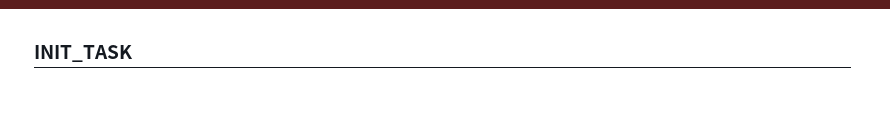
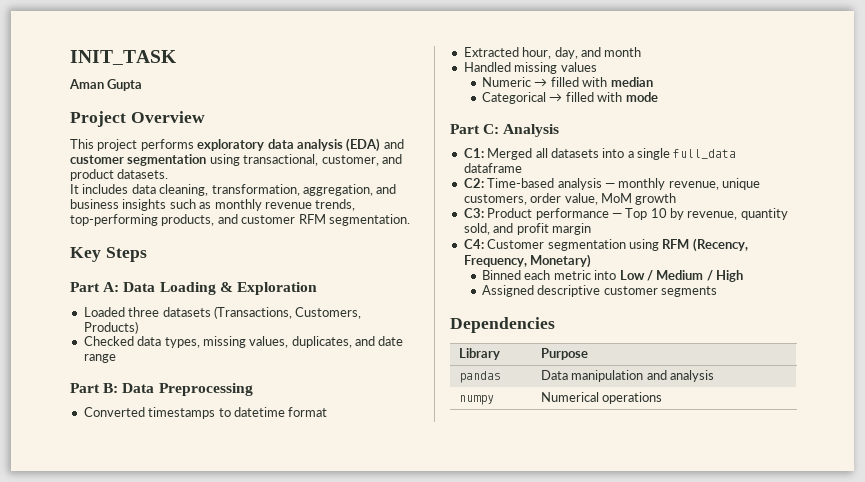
(133, 53) none -> [69,79,143,91] [70,111,205,127] [70,138,404,152] [70,154,402,166] [70,169,169,181] [70,184,397,196] [70,199,356,211] [70,214,410,226] [70,247,147,262] [70,282,317,295] [83,306,362,319] [83,321,138,334] [83,336,404,348] [83,354,116,363] [70,383,253,396] [83,407,328,419] [463,47,642,59] [463,62,597,74] [482,77,653,87] [482,92,658,104] [450,124,560,137] [463,148,737,160] [463,163,522,173] [463,178,760,190] [463,193,677,205] [463,208,788,220] [463,223,591,235] [463,238,748,252] [463,254,592,268] [482,270,744,282] [482,285,718,297] [450,317,555,333] [459,348,501,360] [541,348,589,360] [459,371,502,383] [541,370,715,382] [459,395,495,405] [541,392,663,404] // Aman Gupta // Project Overview // This project performs exploratory data analysis (EDA) and customer segmentation using transactional, customer, and product datasets. // It includes data cleaning, transformation, aggregation, and business insights such as monthly revenue trends, top-performing products, and customer RFM segmentation. // Key Steps // Part A: Data Loading & Exploration // Loaded three datasets (Transactions, Customers, Products) // Checked data types, missing values, duplicates, and date range // Part B: Data Preprocessing // Converted timestamps to datetime format // Extracted hour, day, and month // Handled missing values // Numeric → filled with median // Categorical → filled with mode // Part C: Analysis // C1: Merged all datasets into a single full_data dataframe // C2: Time-based analysis — monthly revenue, unique customers, order value, MoM growth // C3: Product performance — Top 10 by revenue, quantity sold, and profit margin // C4: Customer segmentation using RFM (Recency, Frequency, Monetary) // Binned each metric into Low / Medium / High // Assigned descriptive customer segments // Dependencies // Library | Purpose // pandas | Data manipulation and analysis // numpy | Numerical operations

